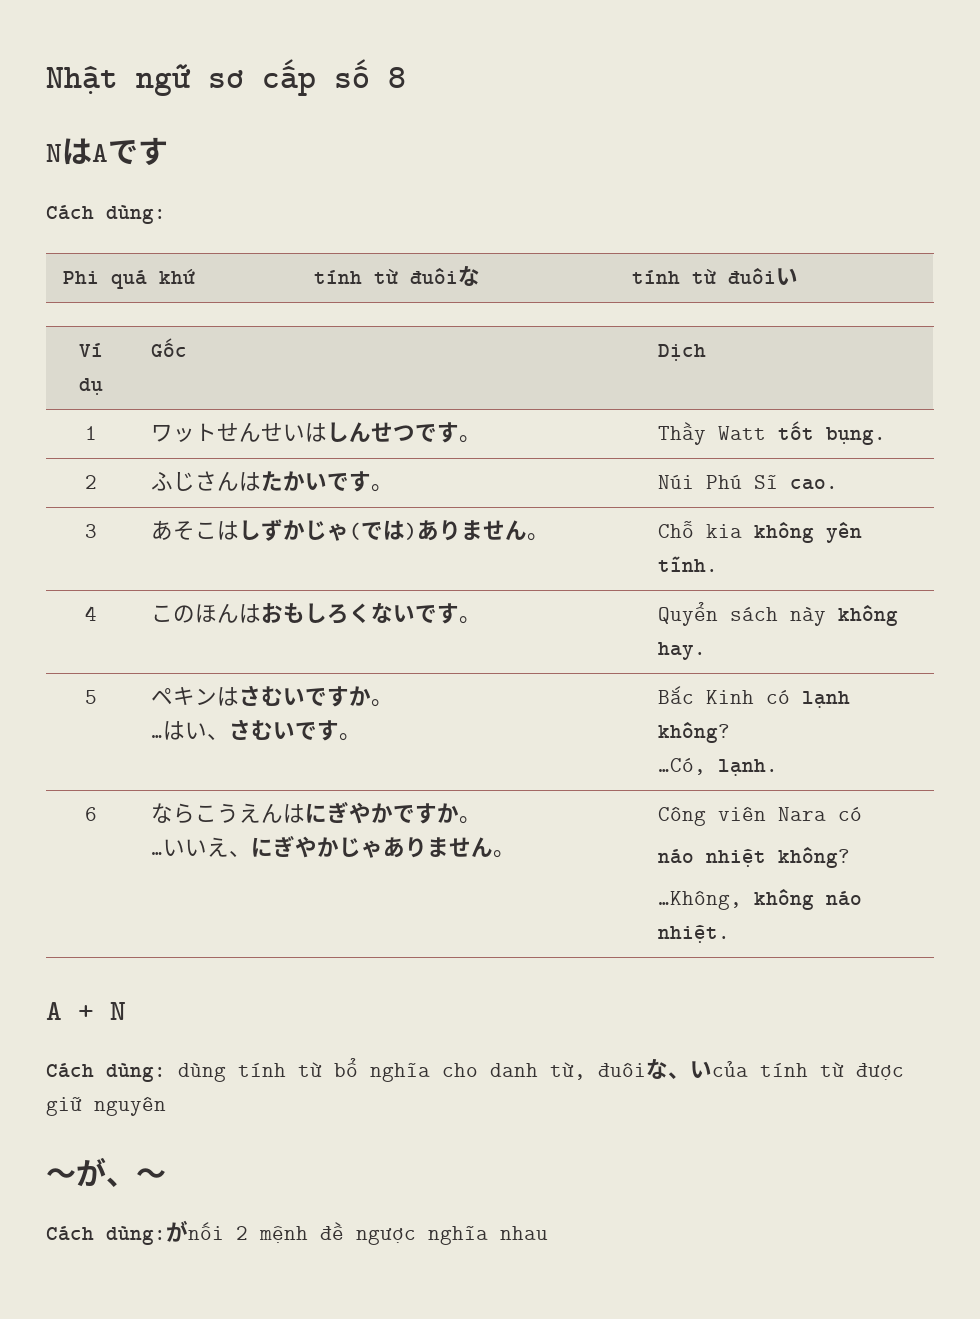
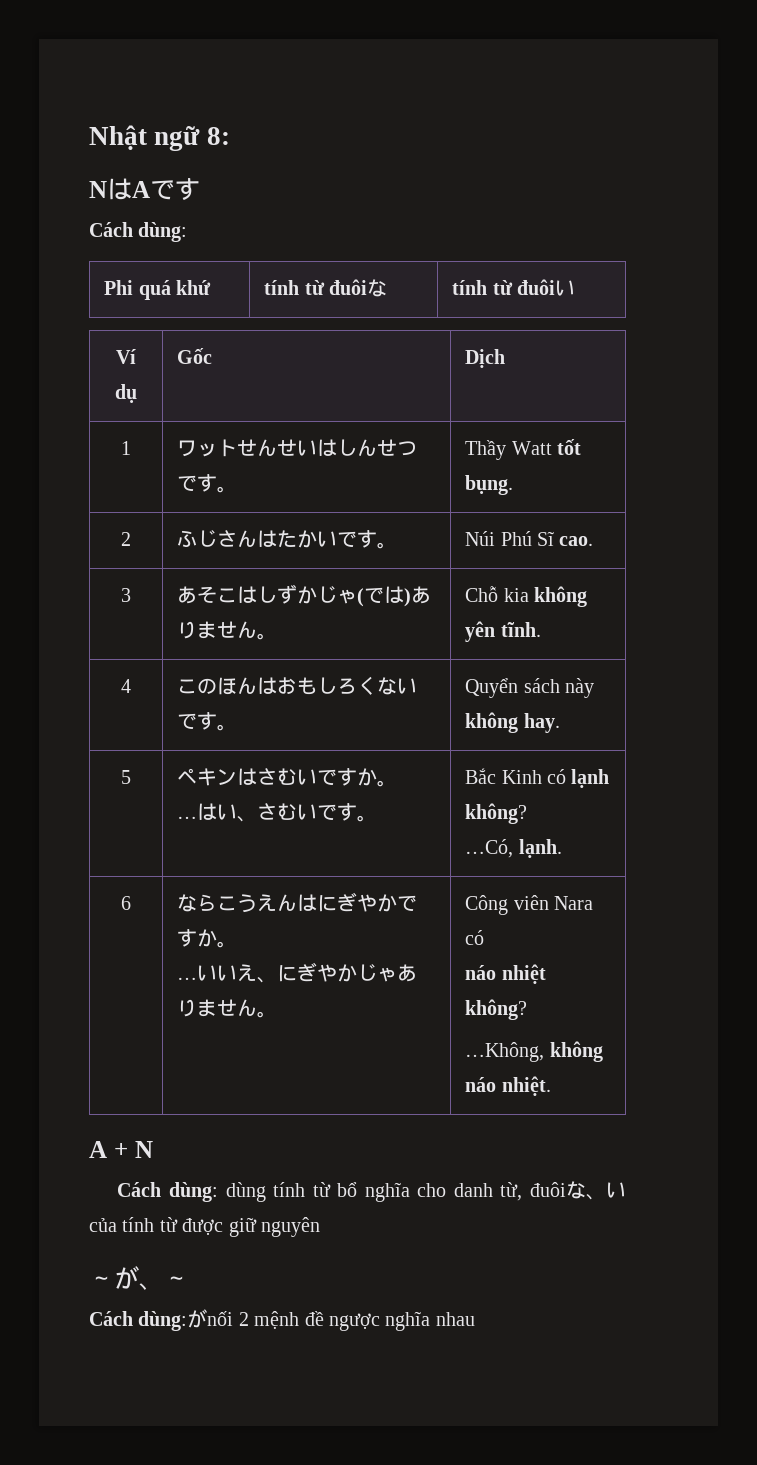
[208,59,406,96] sơ cấp số 8 -> [206,127,230,145] 8:

